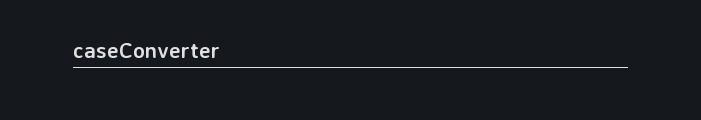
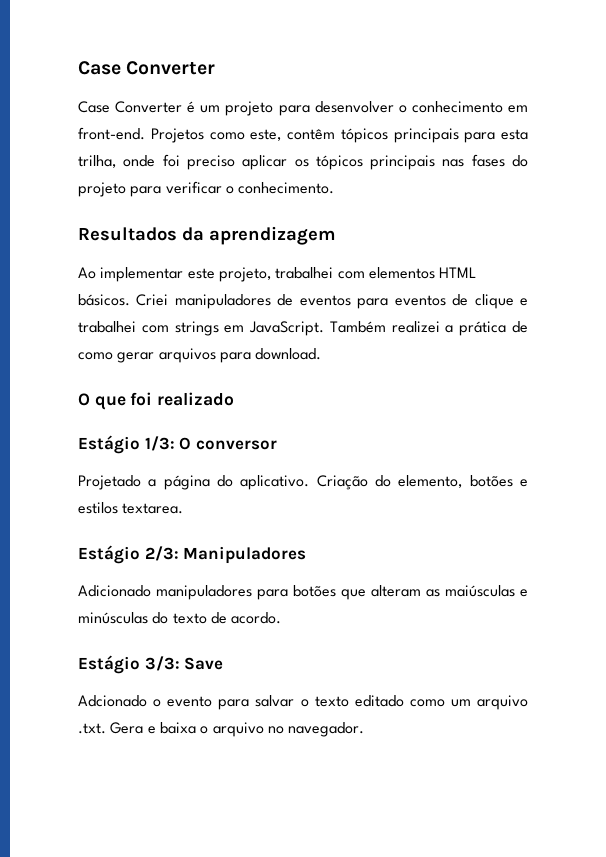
[73,43,220,58] caseConverter -> [78,61,216,75] [78,101,528,116] [78,127,528,143] [78,154,529,170] [78,181,335,197] [78,226,336,245] [78,267,477,282] [78,294,529,309] [78,321,528,336] [78,348,322,363] [78,392,235,410] [78,435,277,454] [78,475,528,490] [78,502,184,514] [78,545,307,564] [78,585,528,600] [78,612,282,624] [78,655,224,674] [78,695,528,710] [78,722,365,737] Case Converter // Case Converter é um projeto para desenvolver o conhecimento em front-end. Projetos como este, contêm tópicos principais para esta trilha, onde foi preciso aplicar os tópicos principais nas fases do projeto para verificar o conhecimento. // Resultados da aprendizagem // Ao implementar este projeto, trabalhei com elementos HTML básicos. Criei manipuladores de eventos para eventos de clique e trabalhei com strings em JavaScript. Também realizei a prática de como gerar arquivos para download. // O que foi realizado // Estágio 1/3: O conversor // Projetado a página do aplicativo. Criação do elemento, botões e estilos textarea. // Estágio 2/3: Manipuladores // Adicionado manipuladores para botões que alteram as maiúsculas e minúsculas do texto de acordo. // Estágio 3/3: Save // Adcionado o evento para salvar o texto editado como um arquivo .txt. Gera e baixa o arquivo no navegador.

